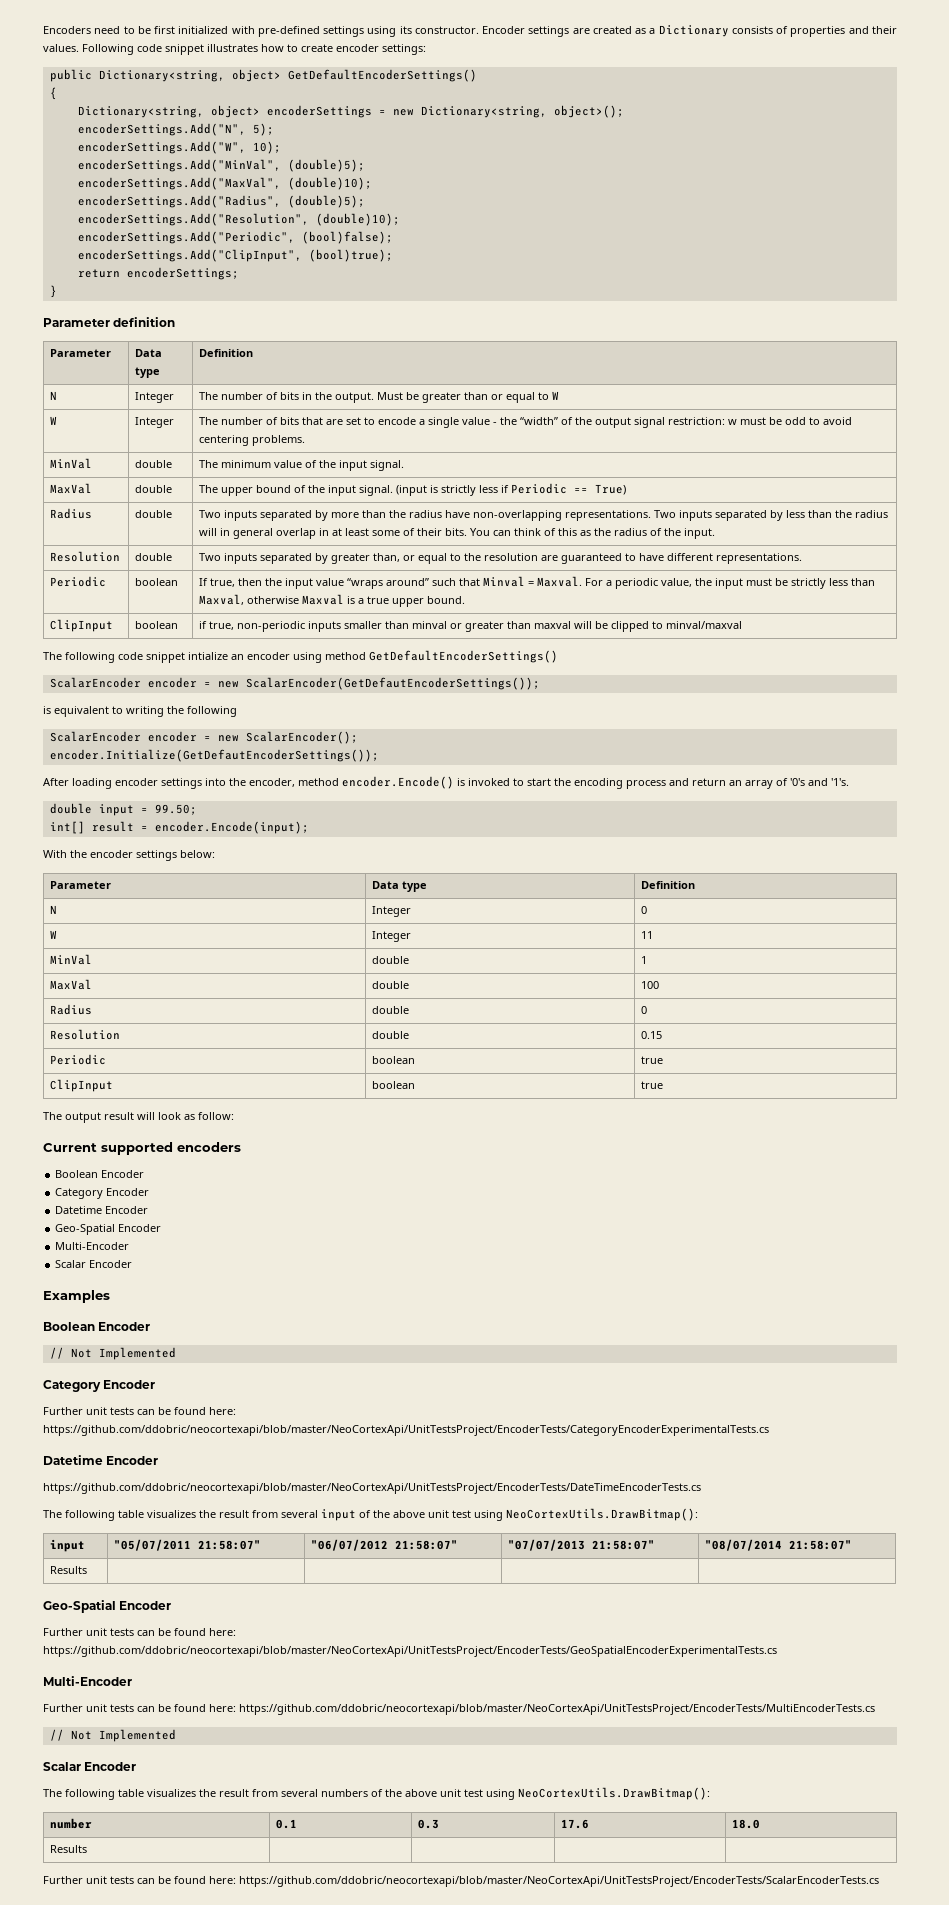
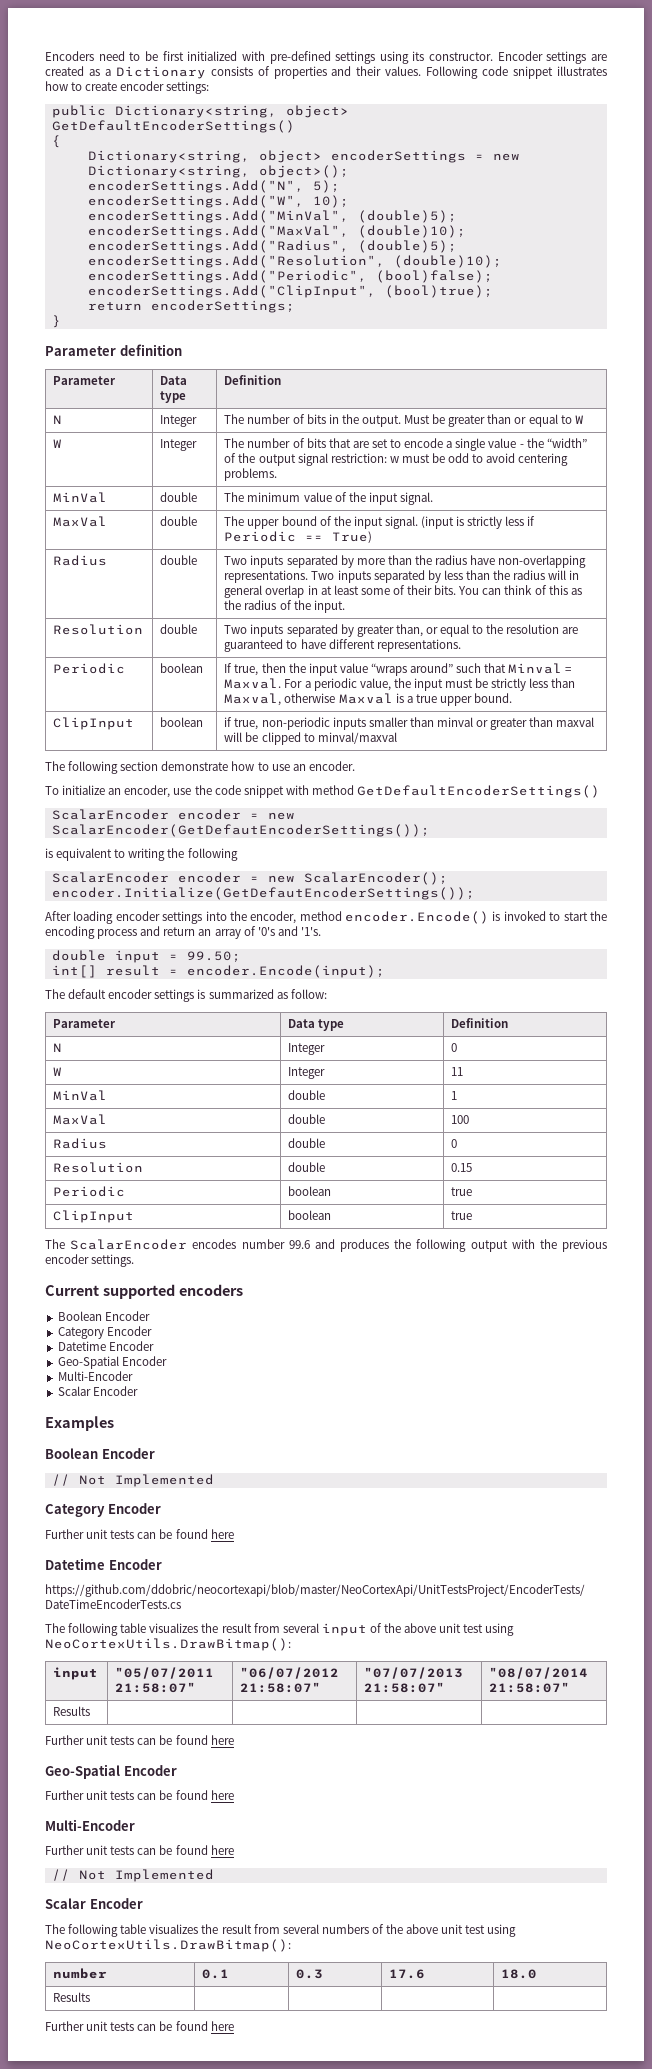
[118,652,322,663] code snippet intialize an encoder using -> [120,761,355,771] [45,785,309,798] section demonstrate how to use an encoder. // To initialize an encoder, use the code snippet with
[43,850,215,861] With the encoder settings below: -> [45,989,327,1002] The default encoder settings is summarized as follow:
[65,1112,234,1123] output result will look as follow: -> [70,1239,608,1252] [45,1254,135,1267] ScalarEncoder encodes number 99.6 and produces the following output with the previous encoder settings.
[209,1407,236,1415] [43,1425,769,1436] here: https://github.com/ddobric/neocortexapi/blob/master/NeoCortexApi/UnitTestsProject/EncoderTests/CategoryEncoderExperimentalTests.cs -> [210,1529,234,1539] here
(88, 1570) none -> [45,1735,234,1745] // Further unit tests can be found here
[209,1628,236,1636] [43,1646,777,1657] here: https://github.com/ddobric/neocortexapi/blob/master/NeoCortexApi/UnitTestsProject/EncoderTests/GeoSpatialEncoderExperimentalTests.cs -> [210,1790,234,1800] here
[209,1704,875,1715] here: https://github.com/ddobric/neocortexapi/blob/master/NeoCortexApi/UnitTestsProject/EncoderTests/MultiEncoderTests.cs -> [210,1845,234,1855] here
[209,1876,879,1887] here: https://github.com/ddobric/neocortexapi/blob/master/NeoCortexApi/UnitTestsProject/EncoderTests/ScalarEncoderTests.cs -> [210,2021,234,2031] here

